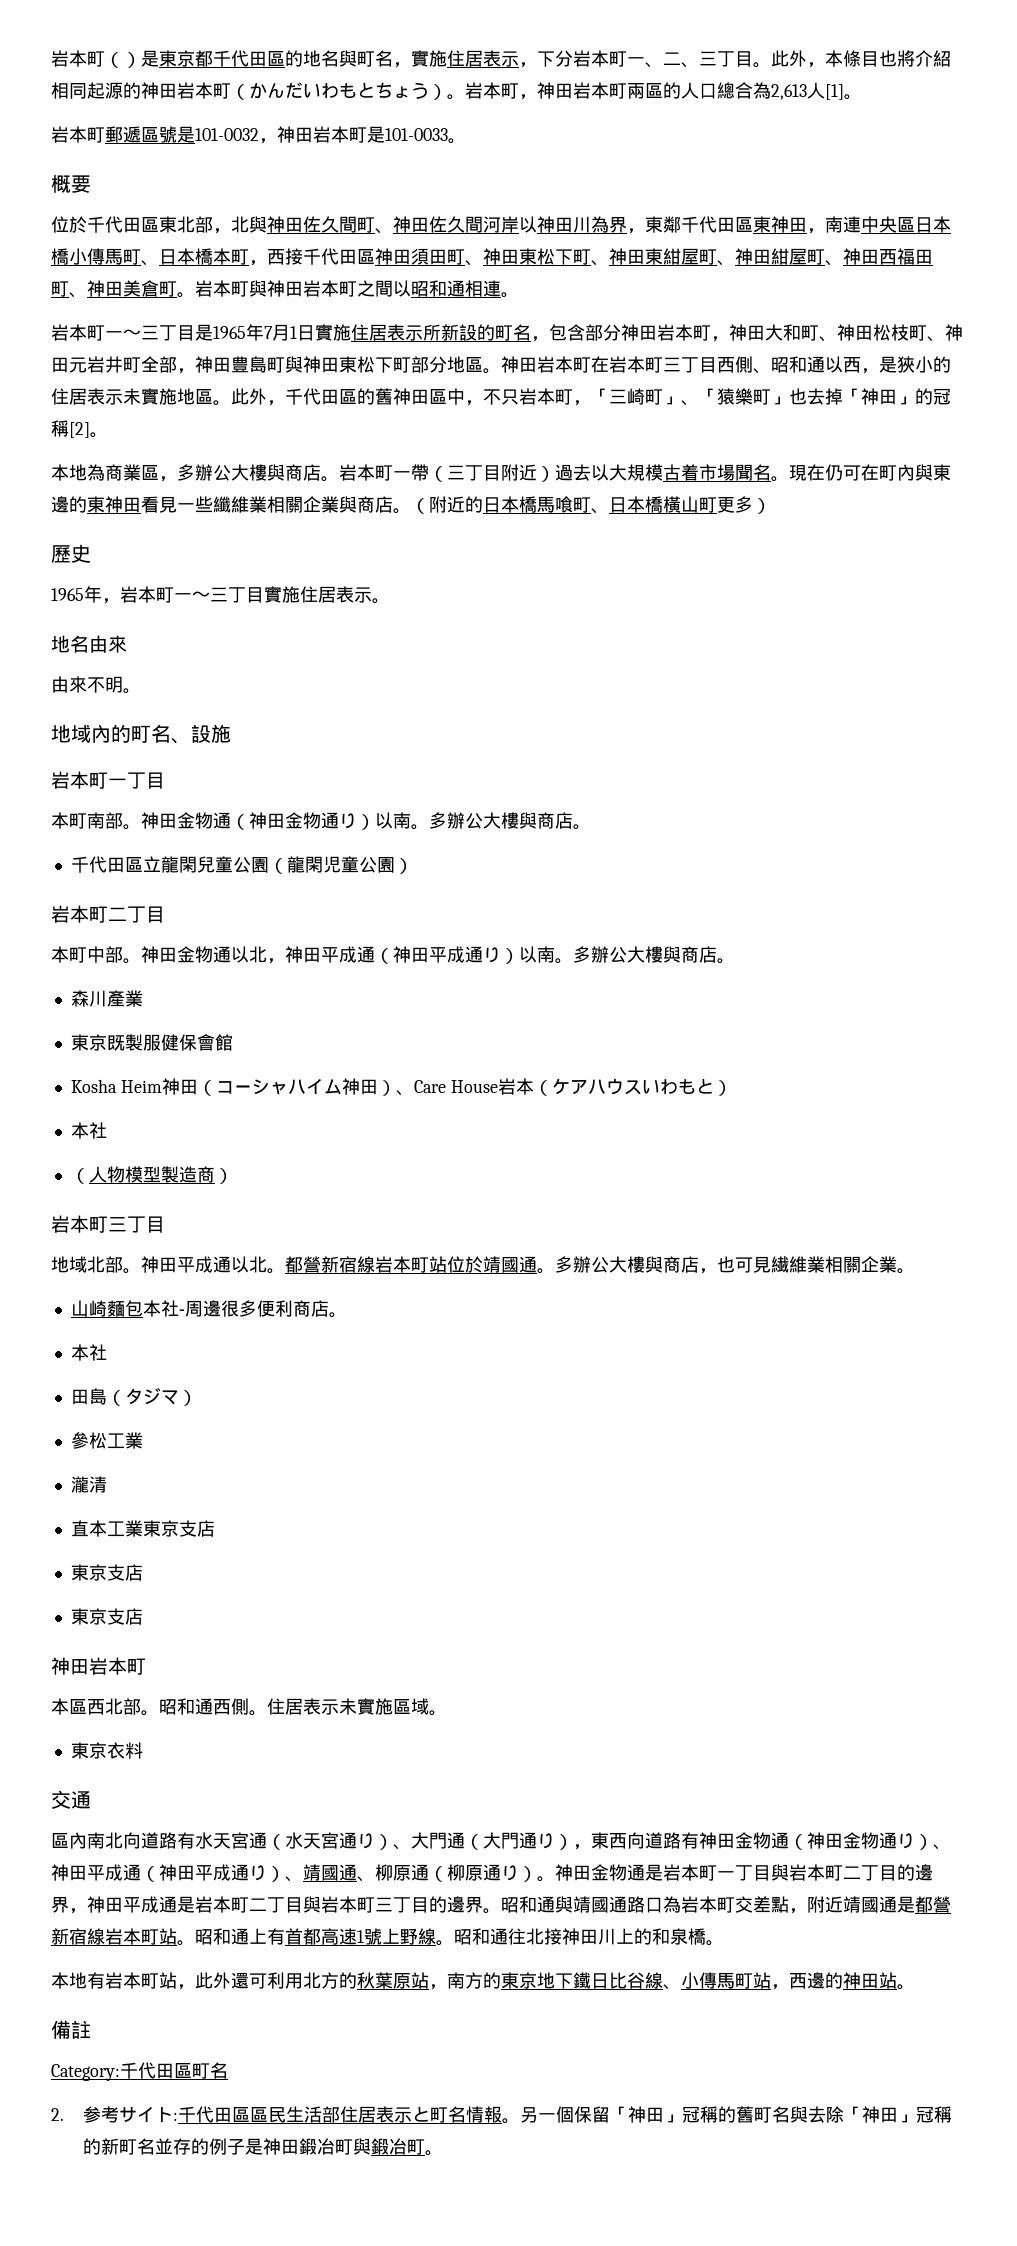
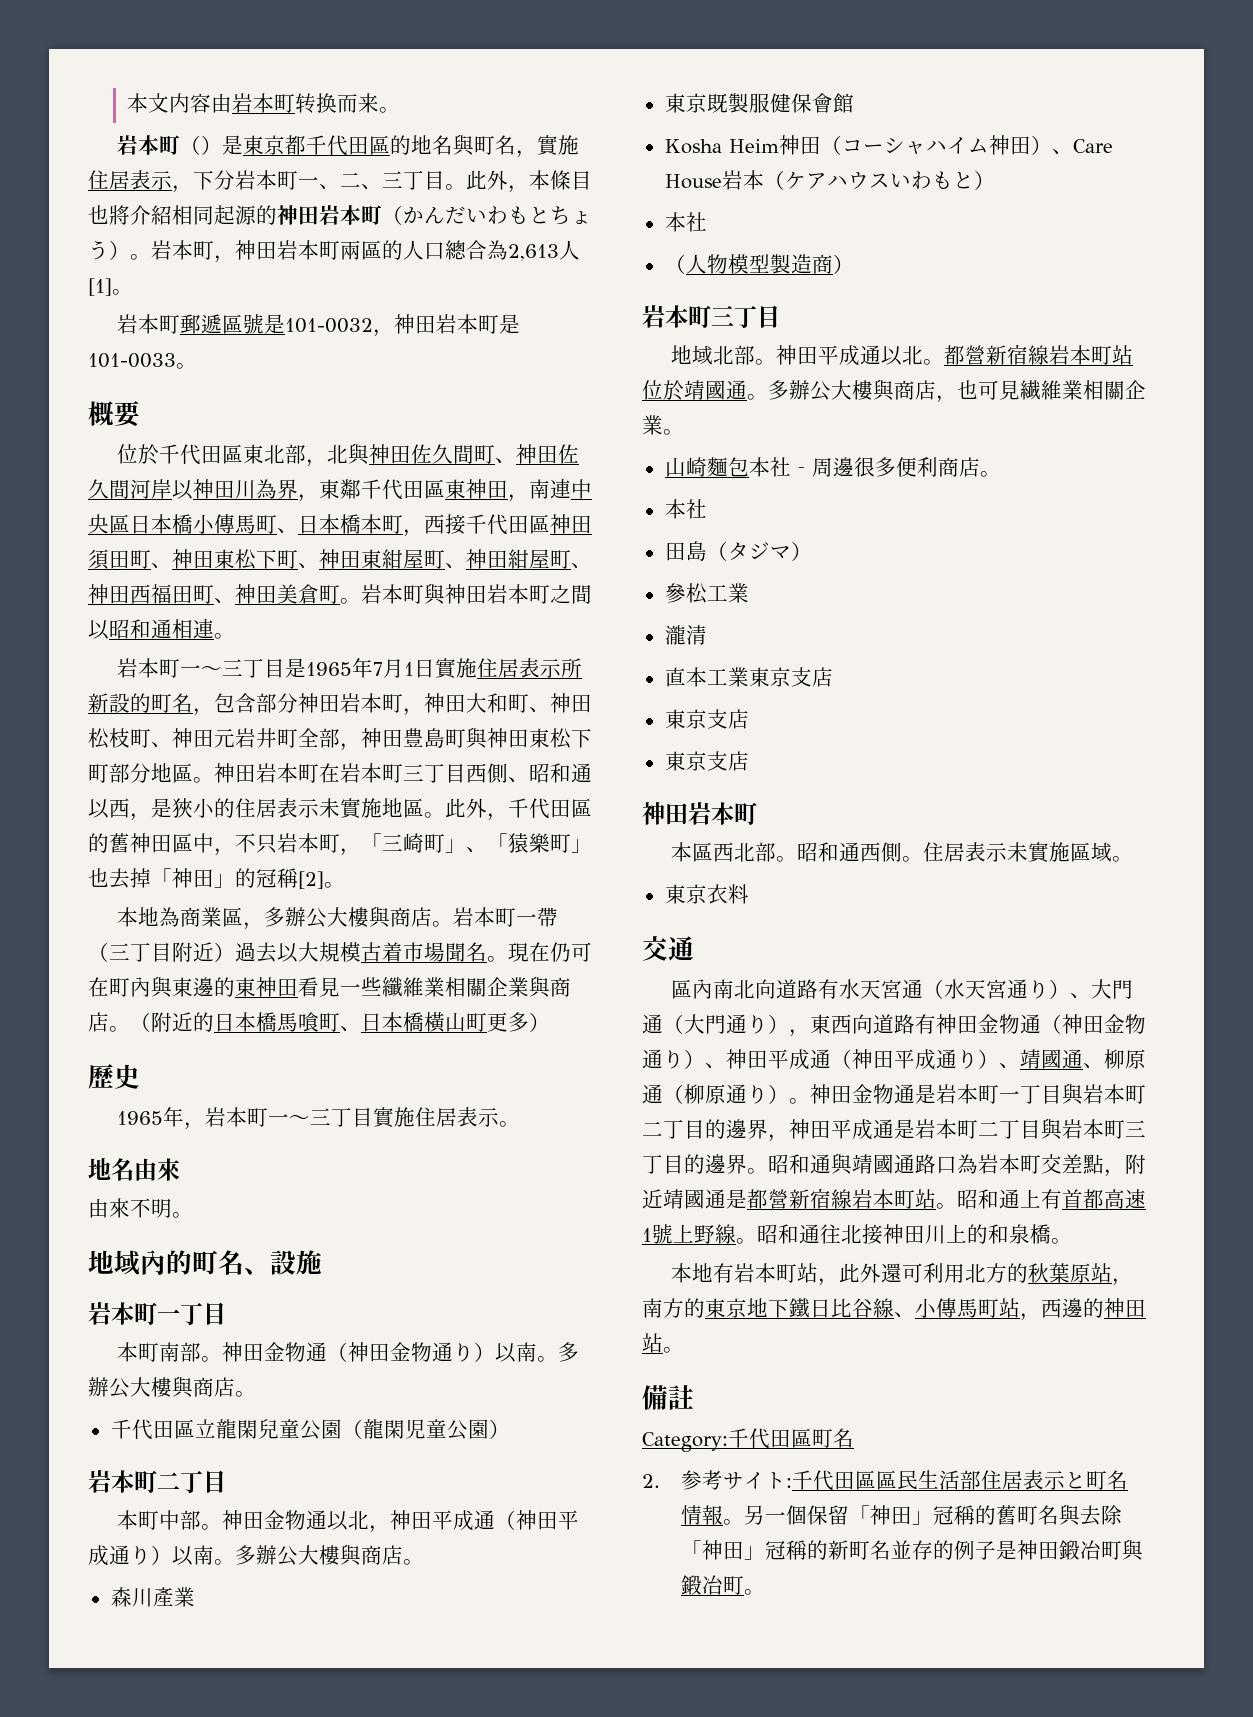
(51, 58) none -> [127,93,401,114] 本文内容由岩本町转换而来。 //

